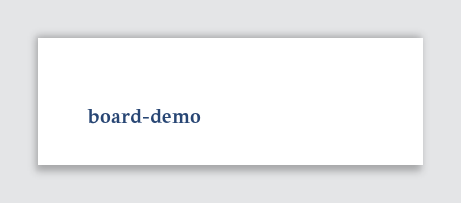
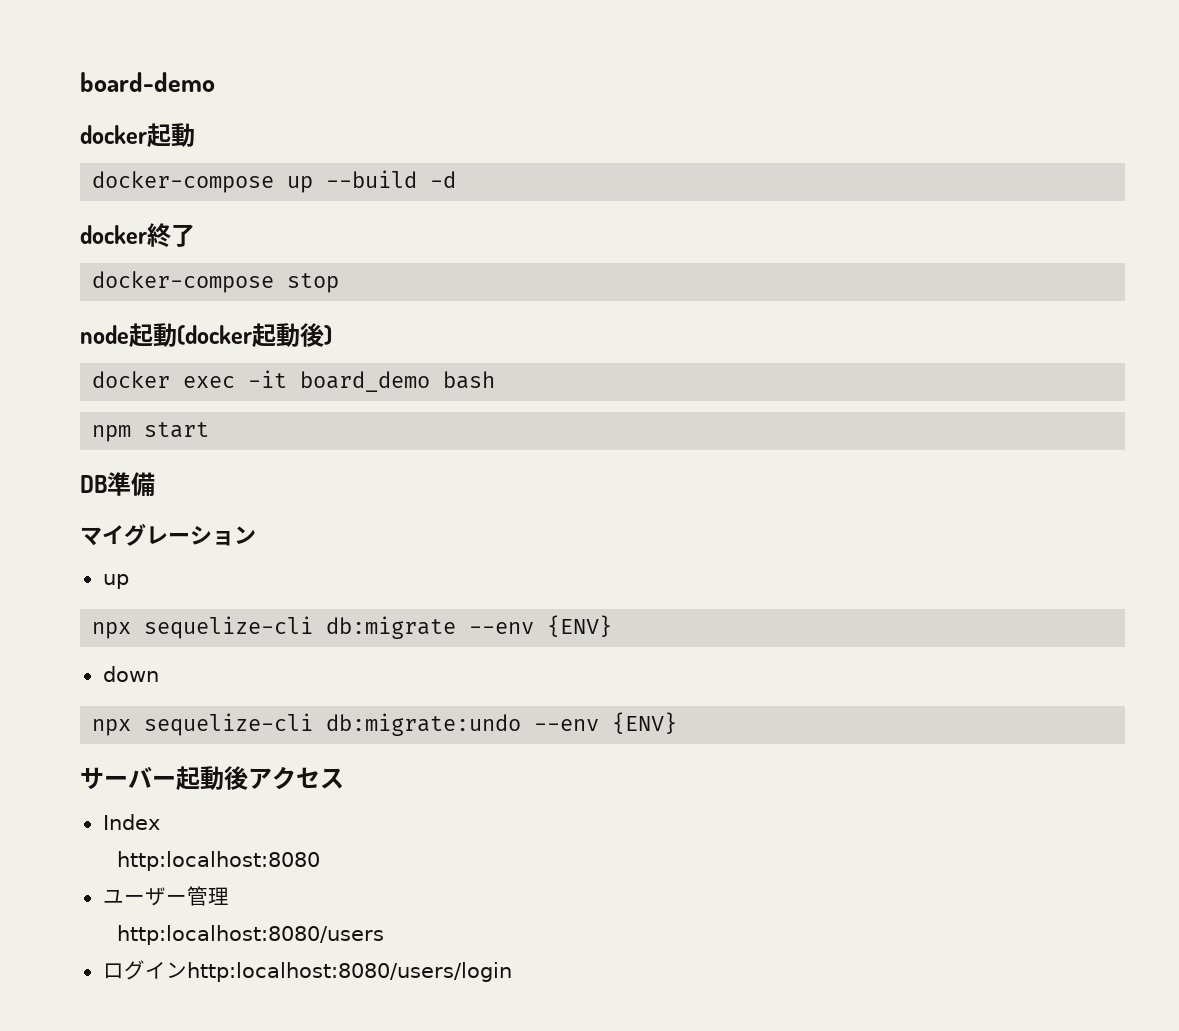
(201, 116) none -> [80,123,195,148] [92,170,457,193] [80,223,195,247] [92,271,340,293] [80,323,332,348] [92,370,496,392] [92,422,210,442] [80,472,155,497] [80,523,256,546] [102,574,129,589] [92,615,613,639] [102,666,159,682] [92,712,678,736] [80,766,344,791] [102,814,160,830] [117,851,321,871] [102,886,229,906] [117,925,385,945] [102,960,512,982] // docker起動 // docker-compose up --build -d // docker終了 // docker-compose stop // node起動(docker起動後) // docker exec -it board_demo bash // npm start // DB準備 // マイグレーション // up // npx sequelize-cli db:migrate --env {ENV} // down // npx sequelize-cli db:migrate:undo --env {ENV} // サーバー起動後アクセス // Index // http:localhost:8080 // ユーザー管理 // http:localhost:8080/users // ログインhttp:localhost:8080/users/login

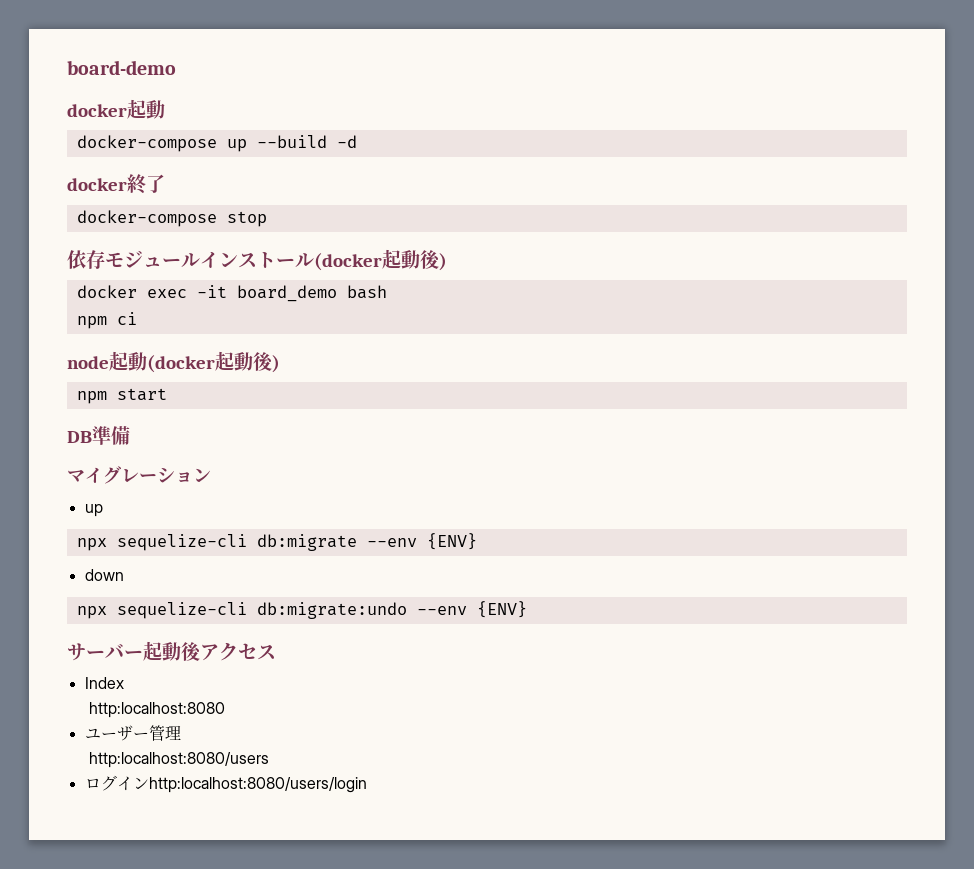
[80,323,177,348] node起動 -> [67,250,314,269] 依存モジュールインストール
(496, 380) none -> [76,312,137,329] [67,351,280,373] // npm ci // node起動(docker起動後)

